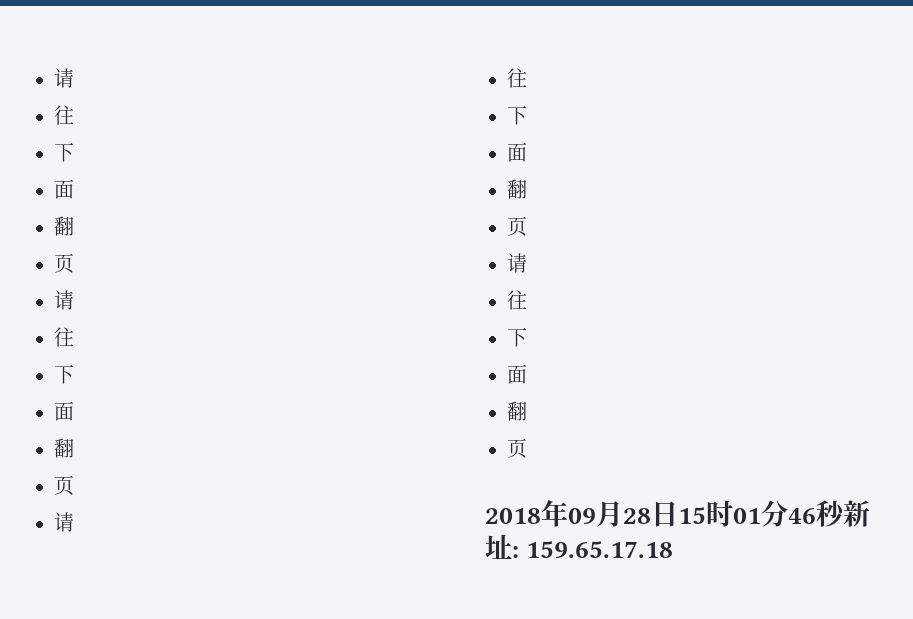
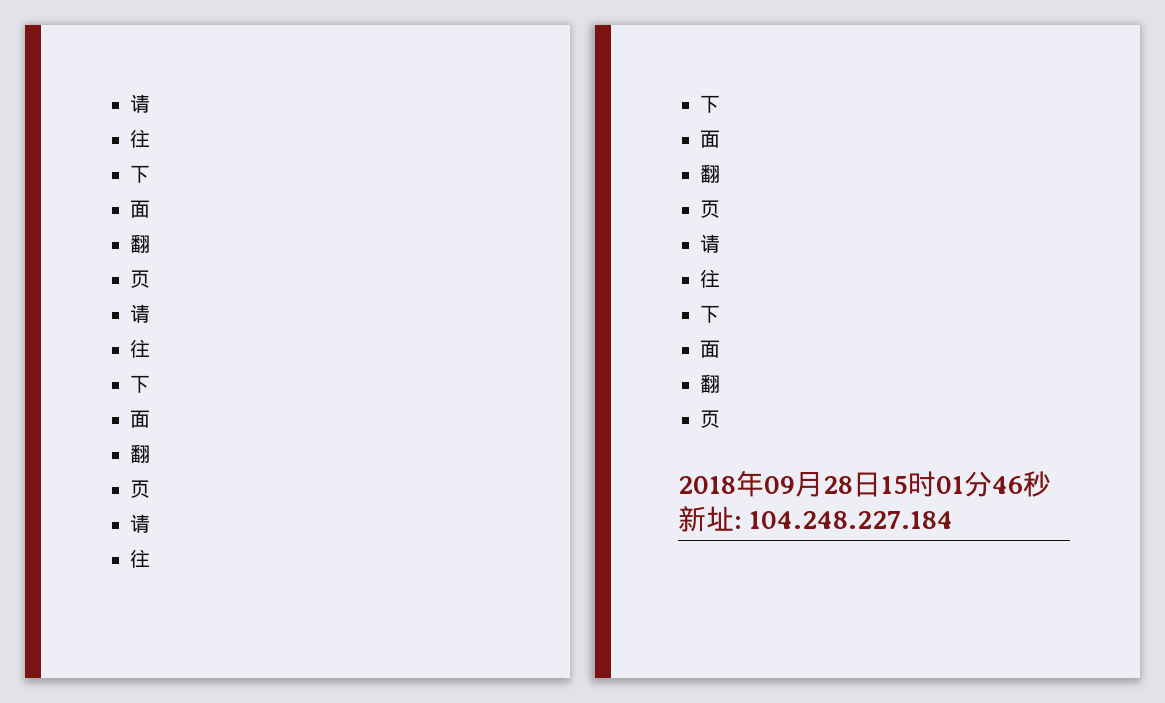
[526,541,674,558] 159.65.17.18 -> [749,511,954,529] 104.248.227.184

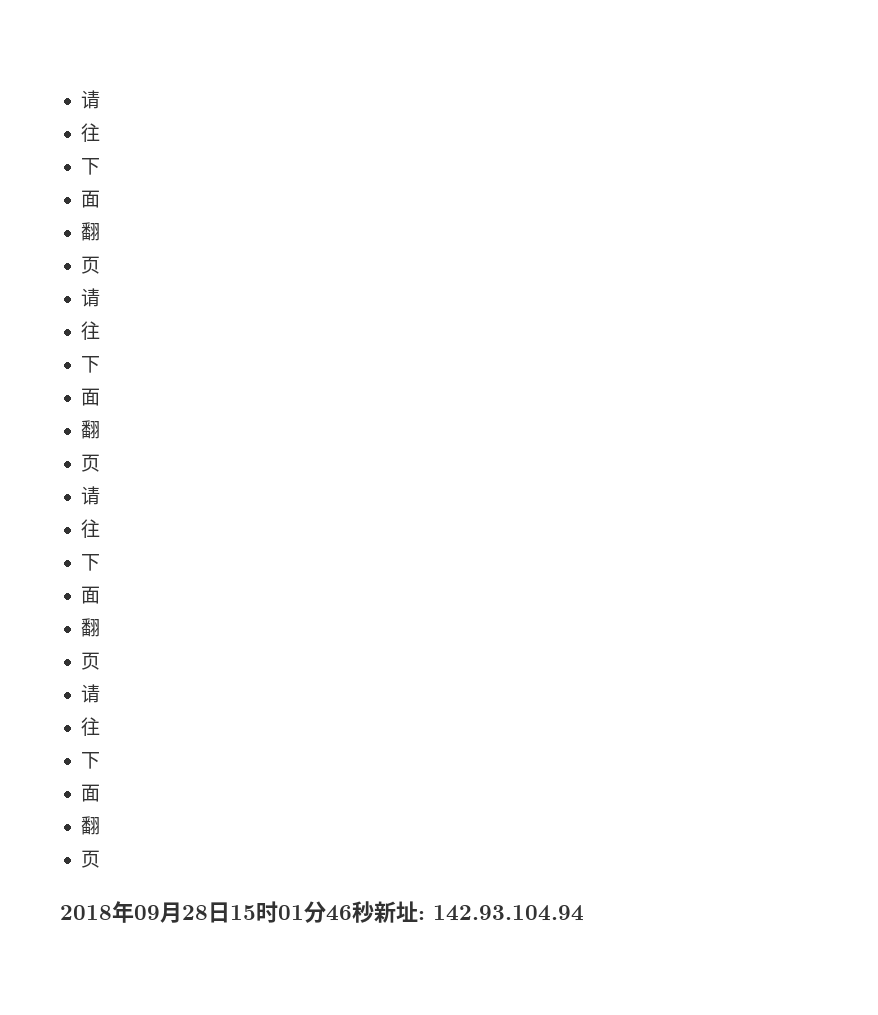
[749,511,954,529] 104.248.227.184 -> [433,905,584,921] 142.93.104.94

